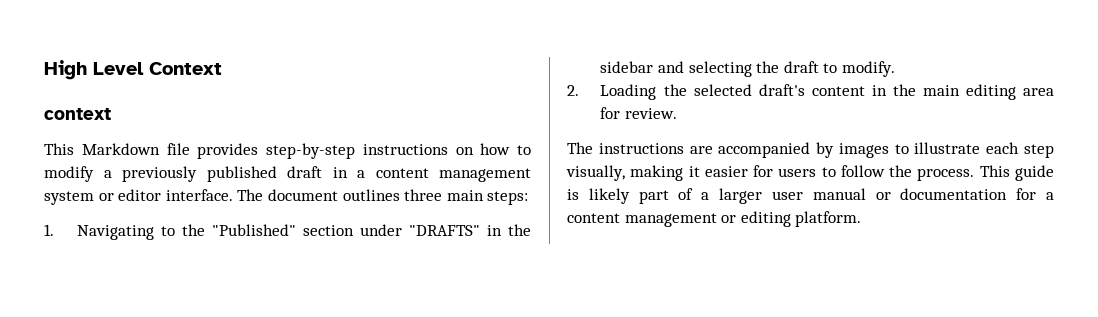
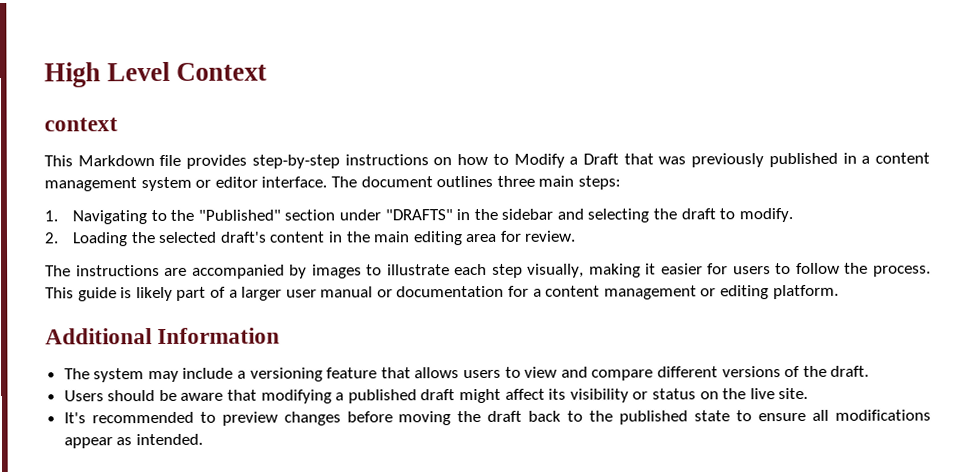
[44,166,112,182] modify a -> [513,153,687,168] Modify a Draft that was
[287,166,322,178] draft -> (838, 160) none
(862, 219) none -> [45,327,281,345] [63,365,870,383] [63,387,809,404] [63,409,932,426] [63,433,203,449] // Additional Information // The system may include a versioning feature that allows users to view and compare different versions of the draft. // Users should be aware that modifying a published draft might affect its visibility or status on the live site. // It's recommended to preview changes before moving the draft back to the published state to ensure all modifications appear as intended.

